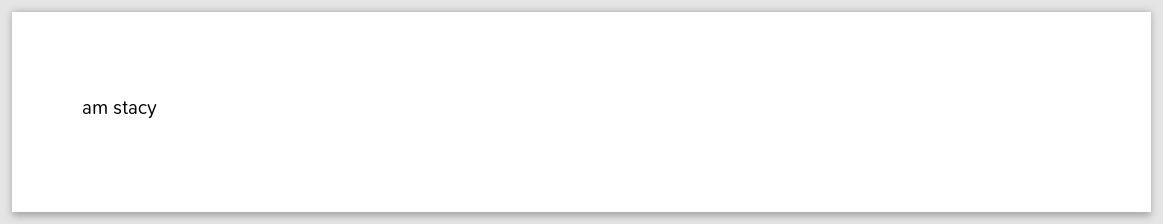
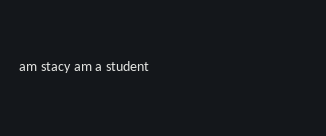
(158, 110) none -> [73,61,150,71] am a student

